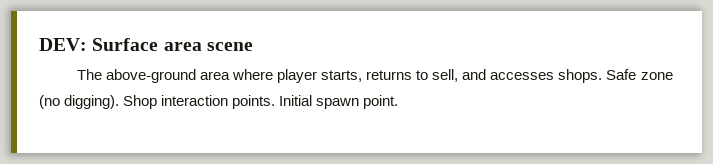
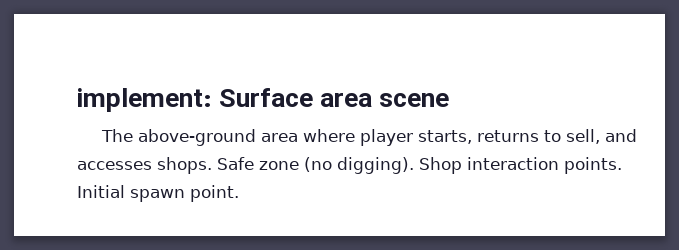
[39,38,87,51] DEV: -> [77,88,212,112] implement:

